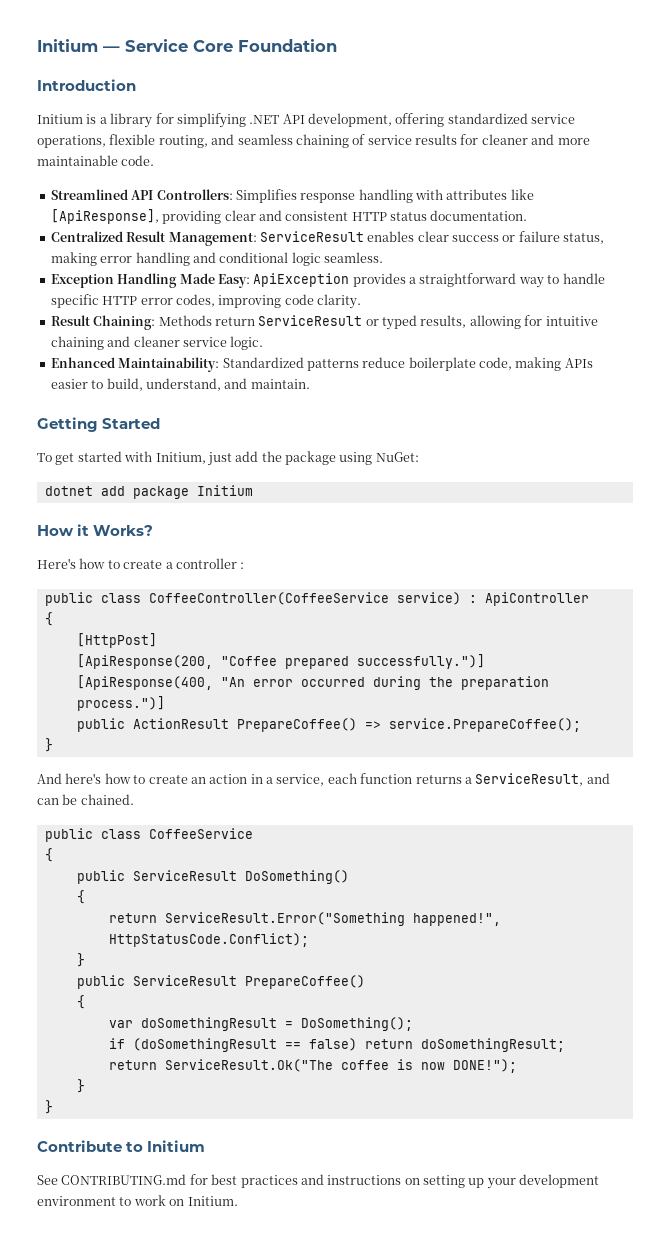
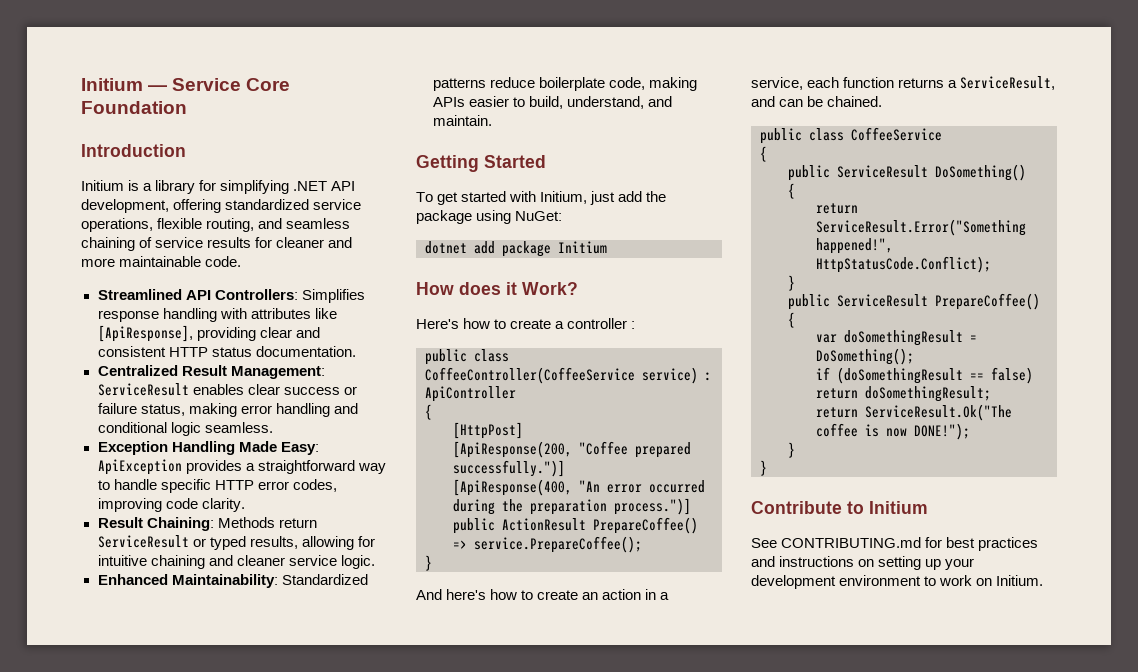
[77,524,154,536] it Works? -> [459,282,578,295] does it Work?

